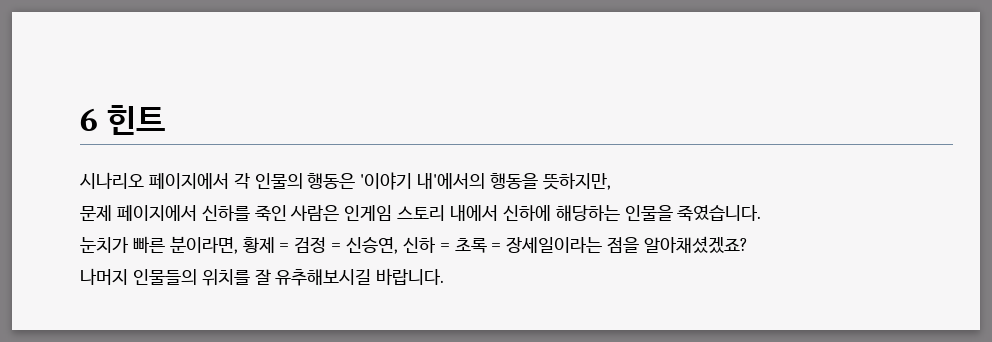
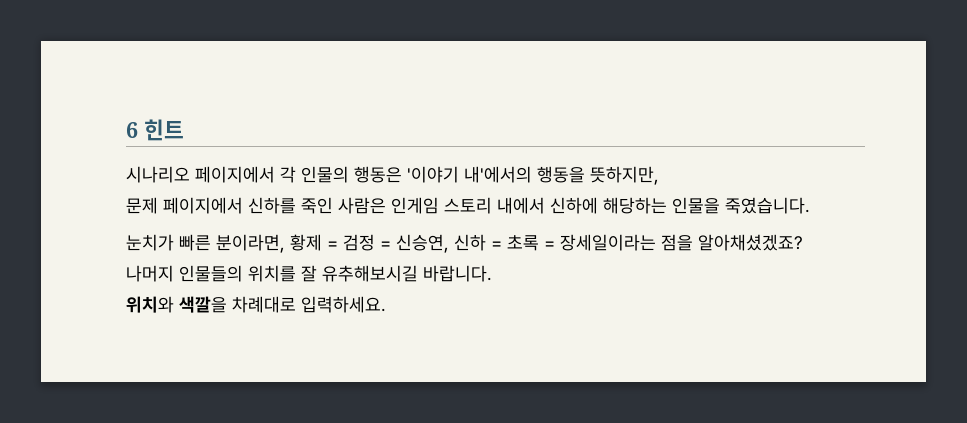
(445, 276) none -> [126,296,386,313] // 위치와 색깔을 차례대로 입력하세요.

